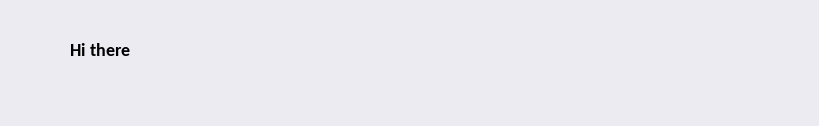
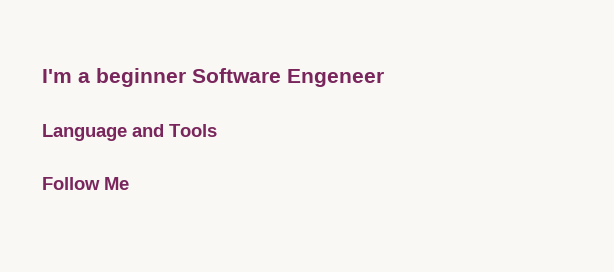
[70,43,130,56] Hi there -> [42,68,384,87] [42,124,217,141] [42,177,129,190] I'm a beginner Software Engeneer // Language and Tools // Follow Me

